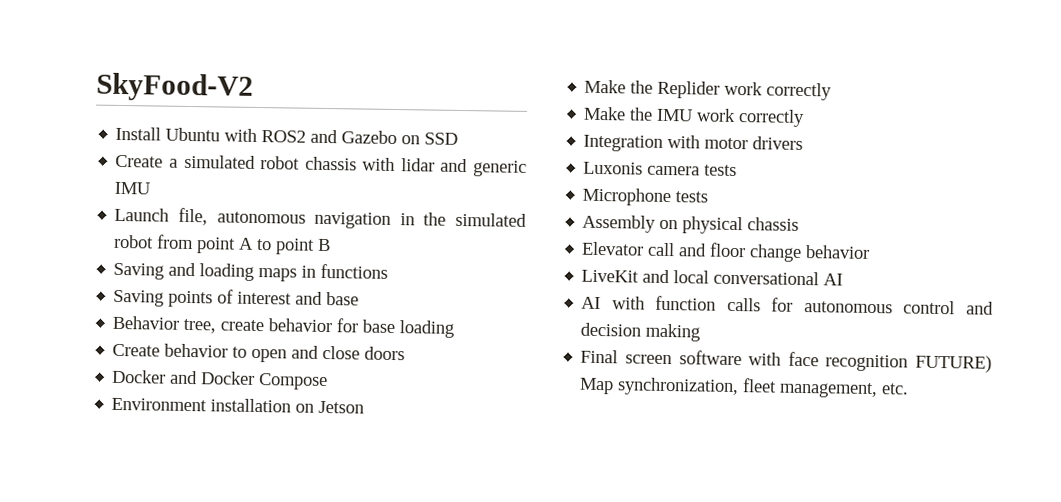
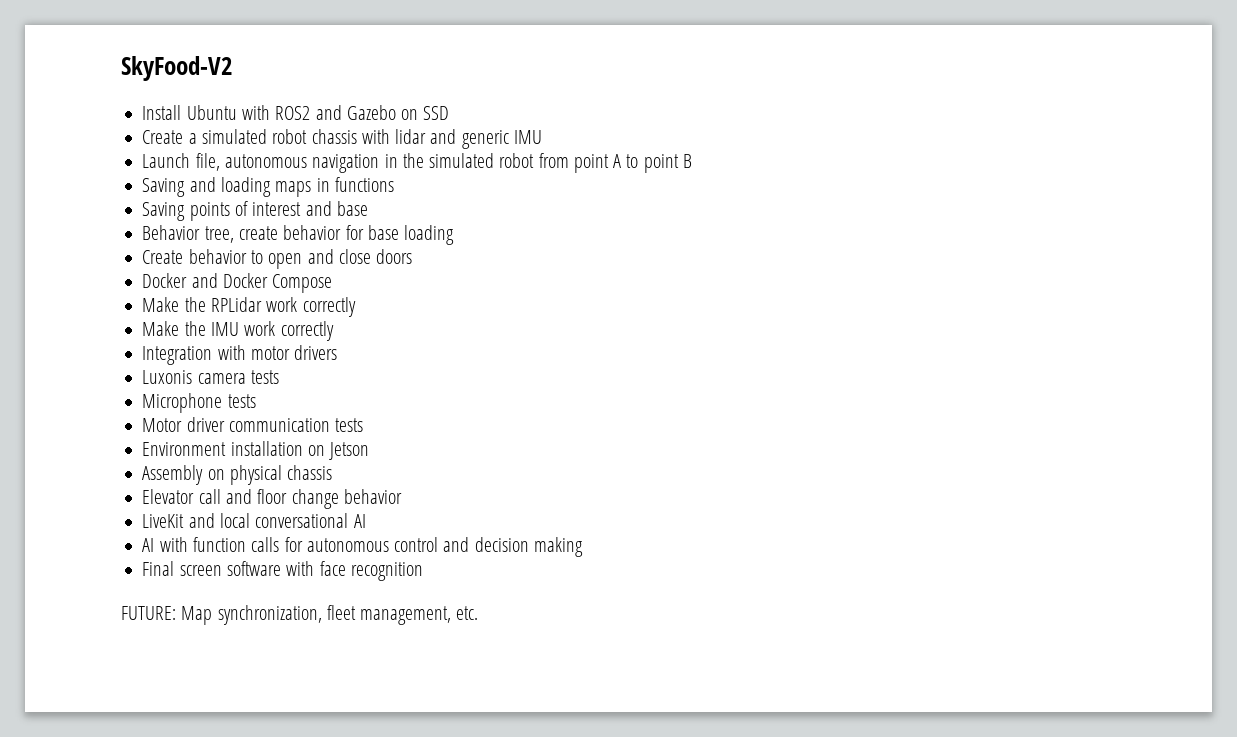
[111,397,365,414] [584,79,721,99] // Environment installation on Jetson // Make the Replider -> [142,297,262,312] // Make the RPLidar
(709, 197) none -> [142,417,364,432] [142,441,370,460] // Motor driver communication tests // Environment installation on Jetson
[915,354,992,373] FUTURE) -> [121,606,176,620] // FUTURE:

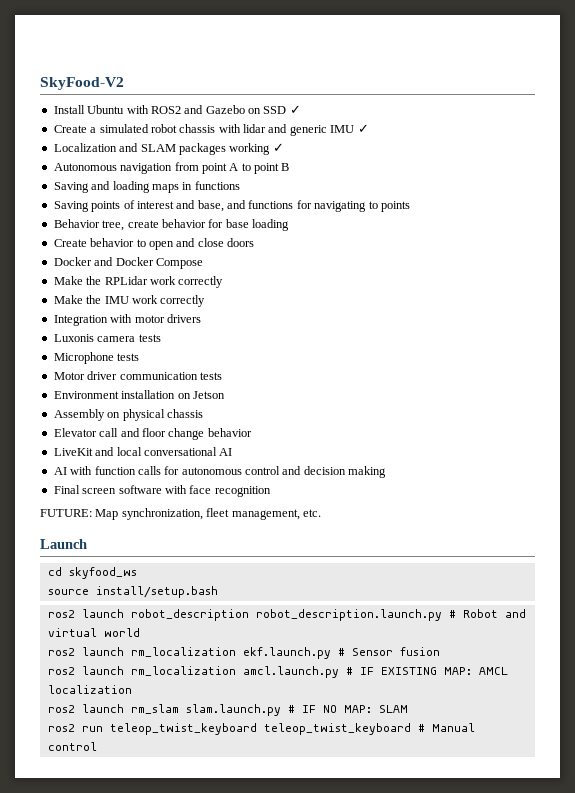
(450, 113) none -> [289,105,301,114] ✓
[142,153,535,173] // Launch file, autonomous navigation in the simulated robot -> [357,124,369,133] [53,143,284,155] [53,163,173,174] ✓ // Localization and SLAM packages working ✓ // Autonomous navigation
[336,201,368,216] base -> [197,200,410,212] base, and functions for navigating to points
(479, 613) none -> [40,539,87,549] [47,567,137,579] [47,586,218,598] [47,609,526,621] [47,628,140,637] [47,647,440,659] [47,666,508,678] [47,685,132,694] [47,704,408,716] [47,723,475,735] [47,742,97,751] // Launch // cd skyfood_ws // source install/setup.bash // ros2 launch robot_description robot_description.launch.py # Robot and virtual world // ros2 launch rm_localization ekf.launch.py # Sensor fusion // ros2 launch rm_localization amcl.launch.py # IF EXISTING MAP: AMCL localization // ros2 launch rm_slam slam.launch.py # IF NO MAP: SLAM // ros2 run teleop_twist_keyboard teleop_twist_keyboard # Manual control

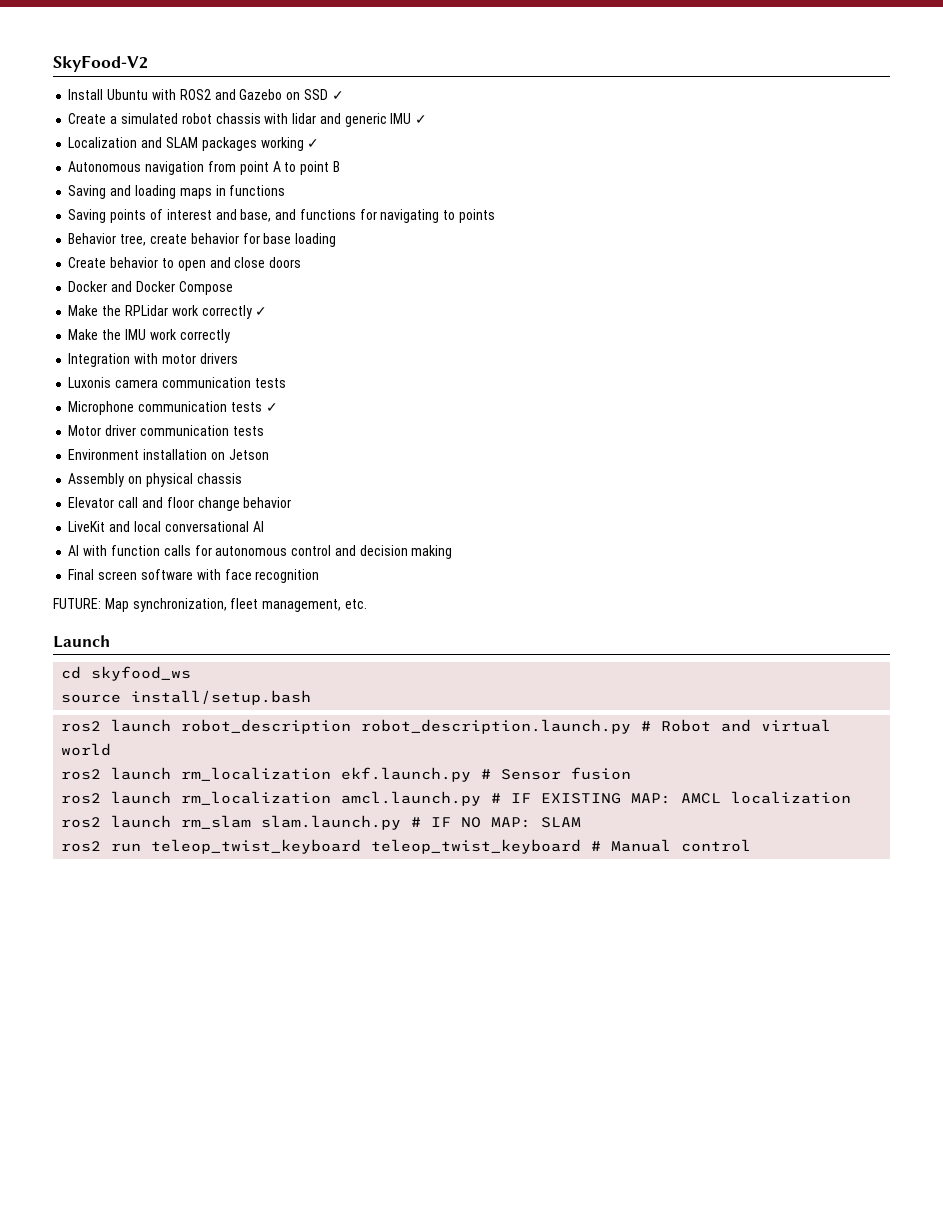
(224, 282) none -> [255,307,268,316] ✓
(136, 339) none -> [161,377,251,388] communication
[117,353,140,361] tests -> [138,401,278,412] communication tests ✓

